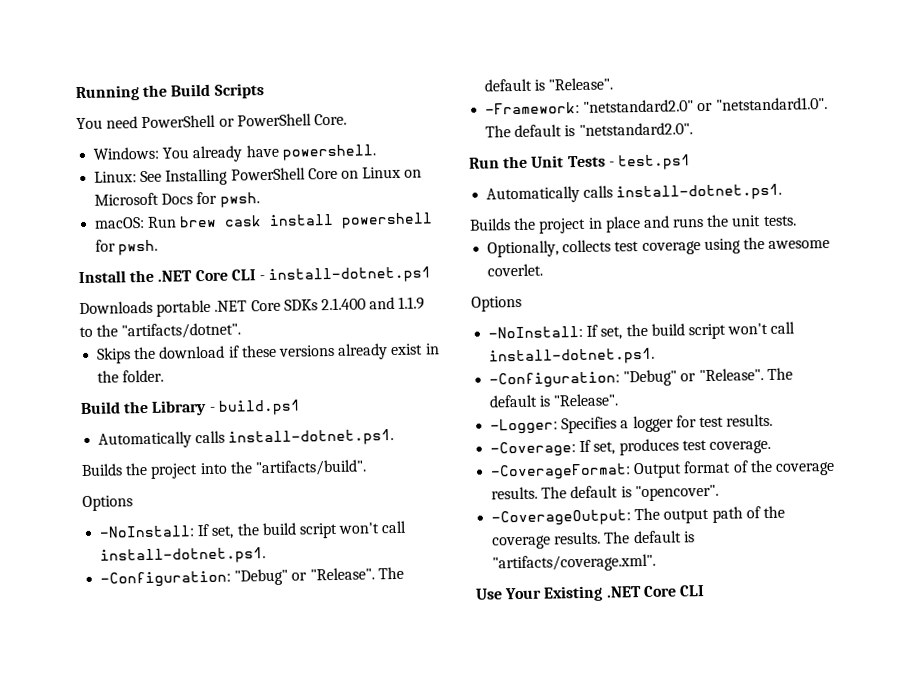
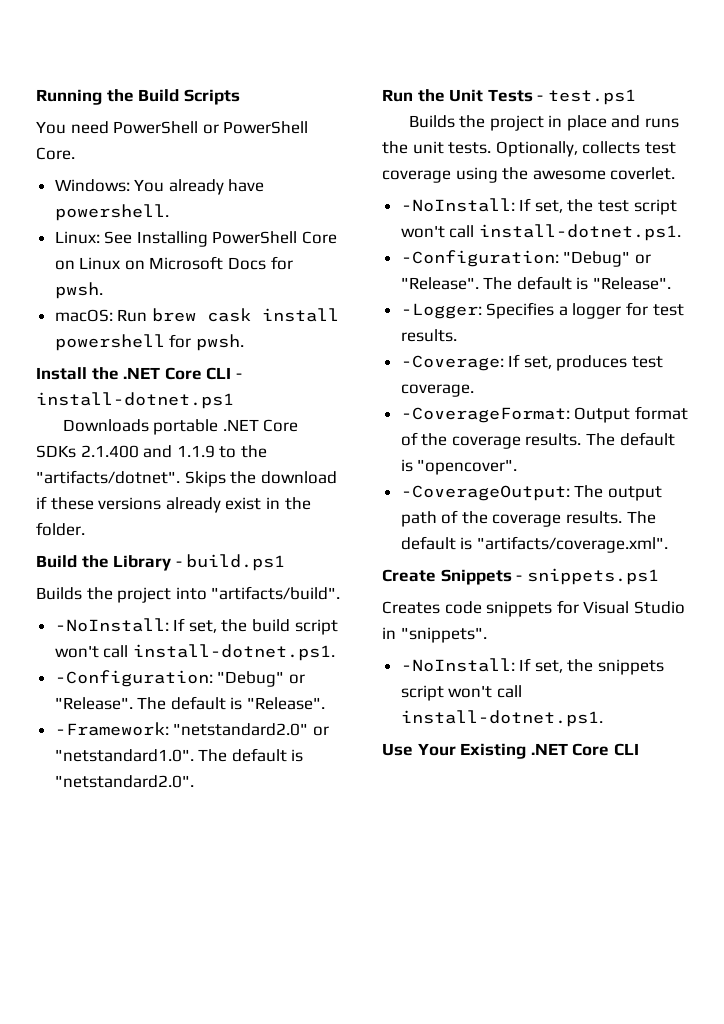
(242, 331) // -> (180, 477) none
[98,429,395,449] // Automatically calls install-dotnet.ps1. -> (286, 562) none
[229,461,253,474] the -> (207, 593) none
[82,495,133,512] // Options -> (341, 593) none
[486,183,783,204] // Automatically calls install-dotnet.ps1. -> (636, 97) none
(797, 221) // -> (492, 148) none
[471,295,522,312] [488,323,685,340] // Options // -NoInstall: If set, the build -> [400,198,630,213] // -NoInstall: If set, the test
(657, 563) none -> [382,568,659,585] [382,600,685,617] [382,627,487,643] [400,658,665,675] [400,685,522,701] [400,710,603,727] // Create Snippets - snippets.ps1 // Creates code snippets for Visual Studio in "snippets". // -NoInstall: If set, the snippets script won't call install-dotnet.ps1.

